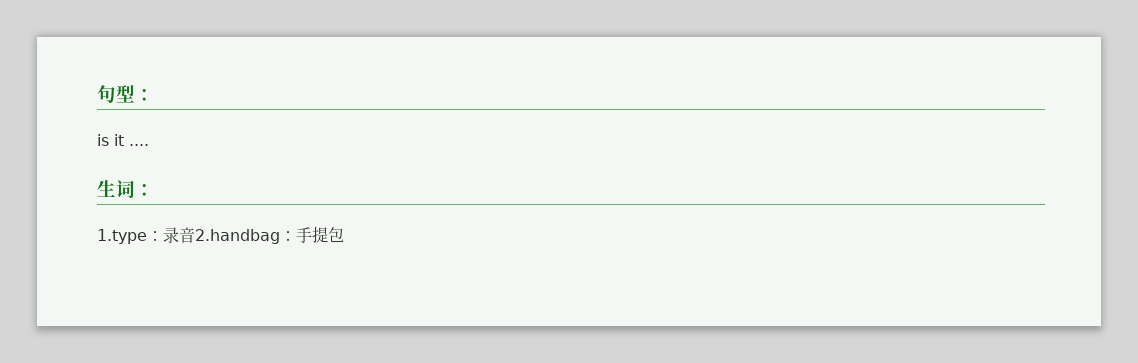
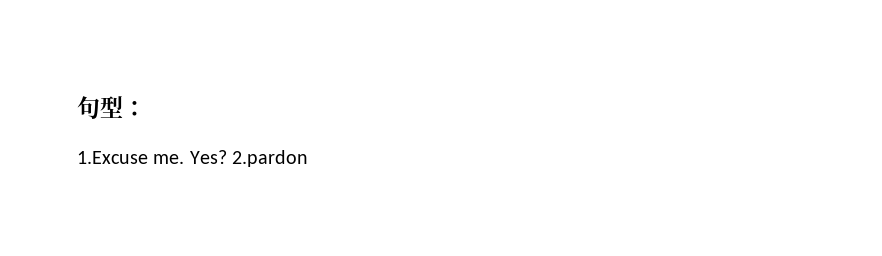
[97,134,149,146] [97,180,154,198] [97,226,344,244] is it .... // 生词： // 1.type：录音2.handbag：手提包 -> [77,150,309,167] 1.Excuse me. Yes? 2.pardon

